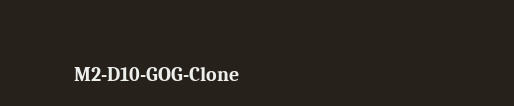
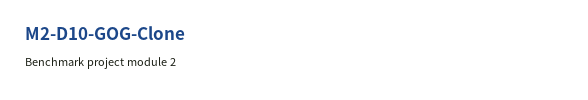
(239, 73) none -> [25,57,176,69] // Benchmark project module 2

